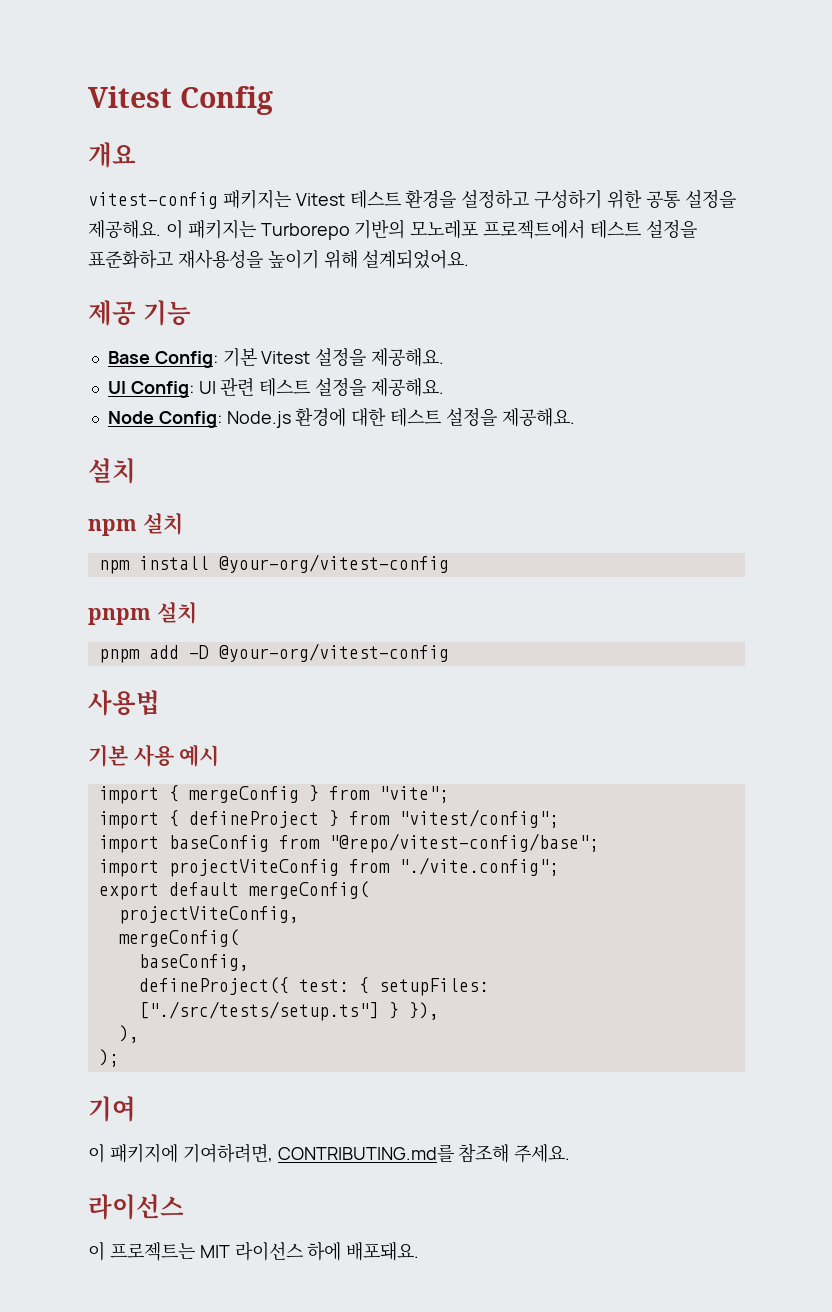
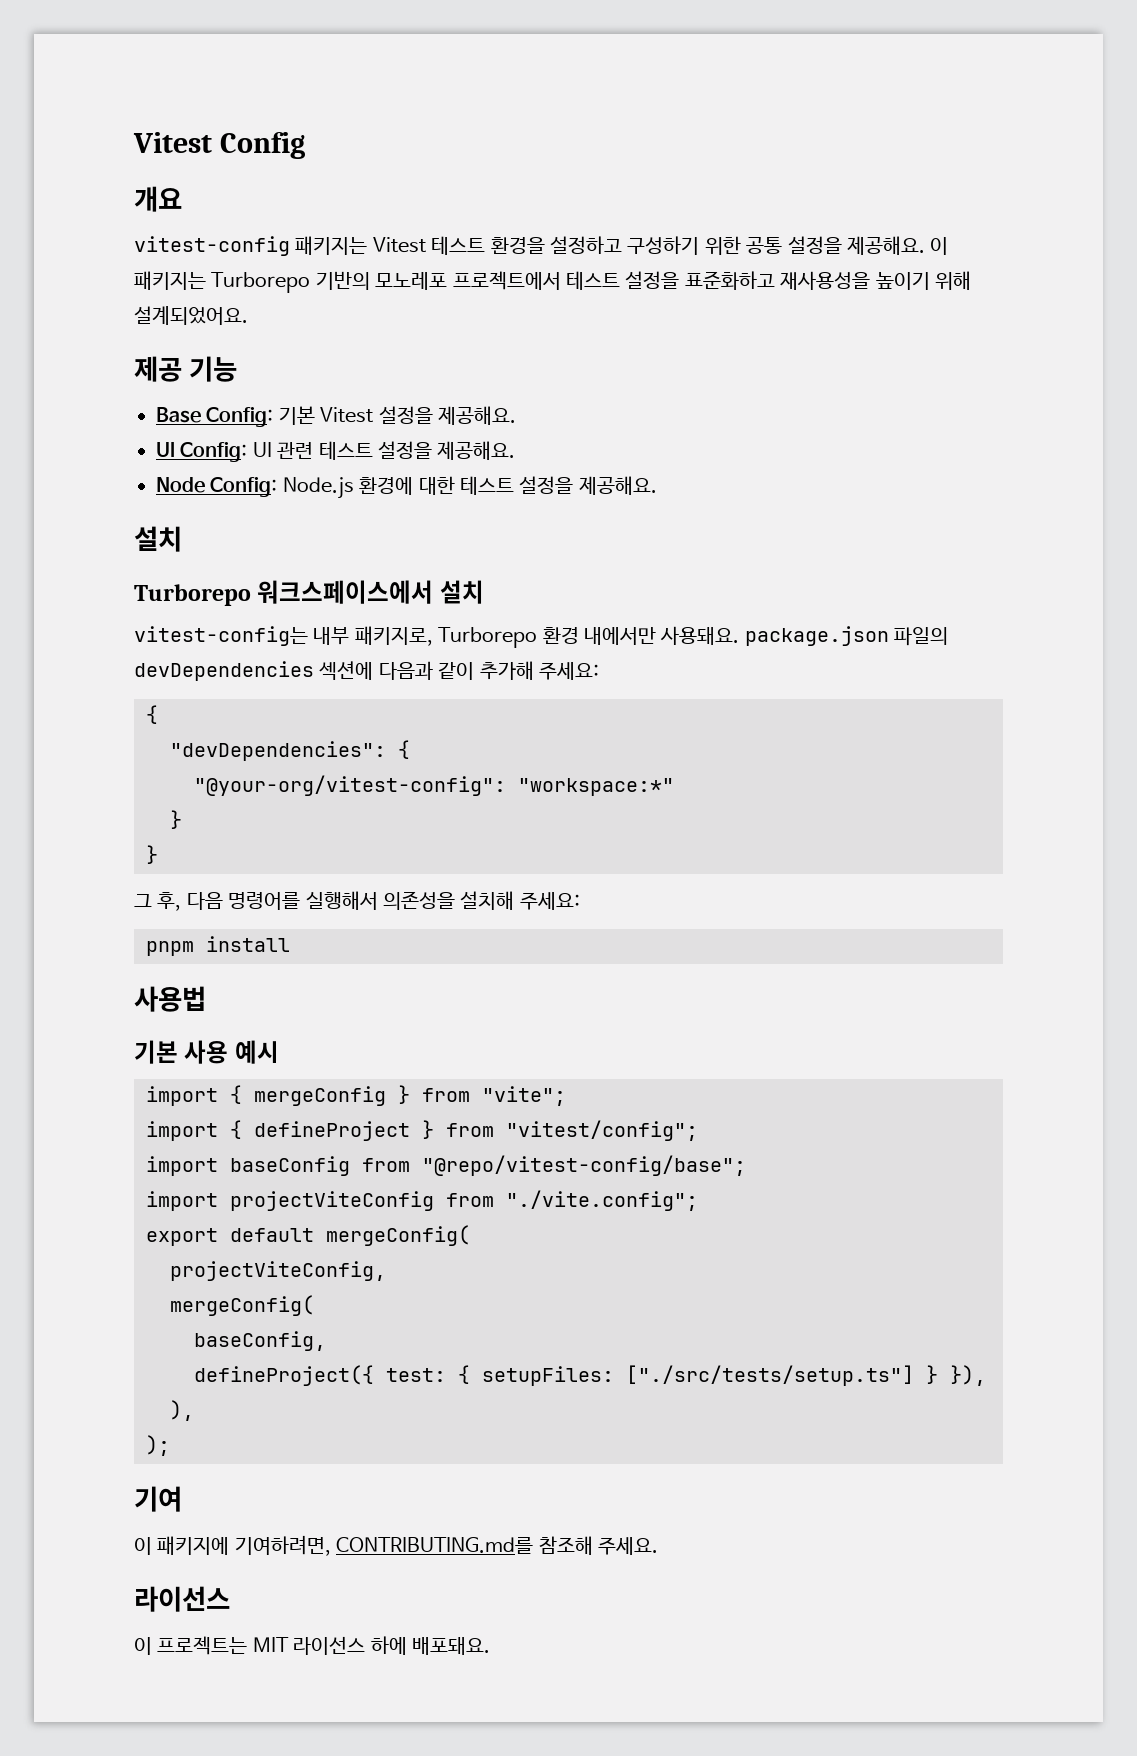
[88,513,183,536] [98,554,449,574] [88,602,197,625] [98,643,449,663] npm 설치 // npm install @your-org/vitest-config // pnpm 설치 // pnpm add -D @your-org/vitest-config -> [134,580,484,606] [134,626,949,648] [134,661,599,681] [146,705,158,724] [170,740,410,761] [194,775,674,796] [170,810,182,829] [146,845,158,864] [134,891,580,911] [146,936,290,956] Turborepo 워크스페이스에서 설치 // vitest-config는 내부 패키지로, Turborepo 환경 내에서만 사용돼요. package.json 파일의 devDependencies 섹션에 다음과 같이 추가해 주세요: // { // "devDependencies": { // "@your-org/vitest-config": "workspace:*" // } // } // 그 후, 다음 명령어를 실행해서 의존성을 설치해 주세요: // pnpm install

